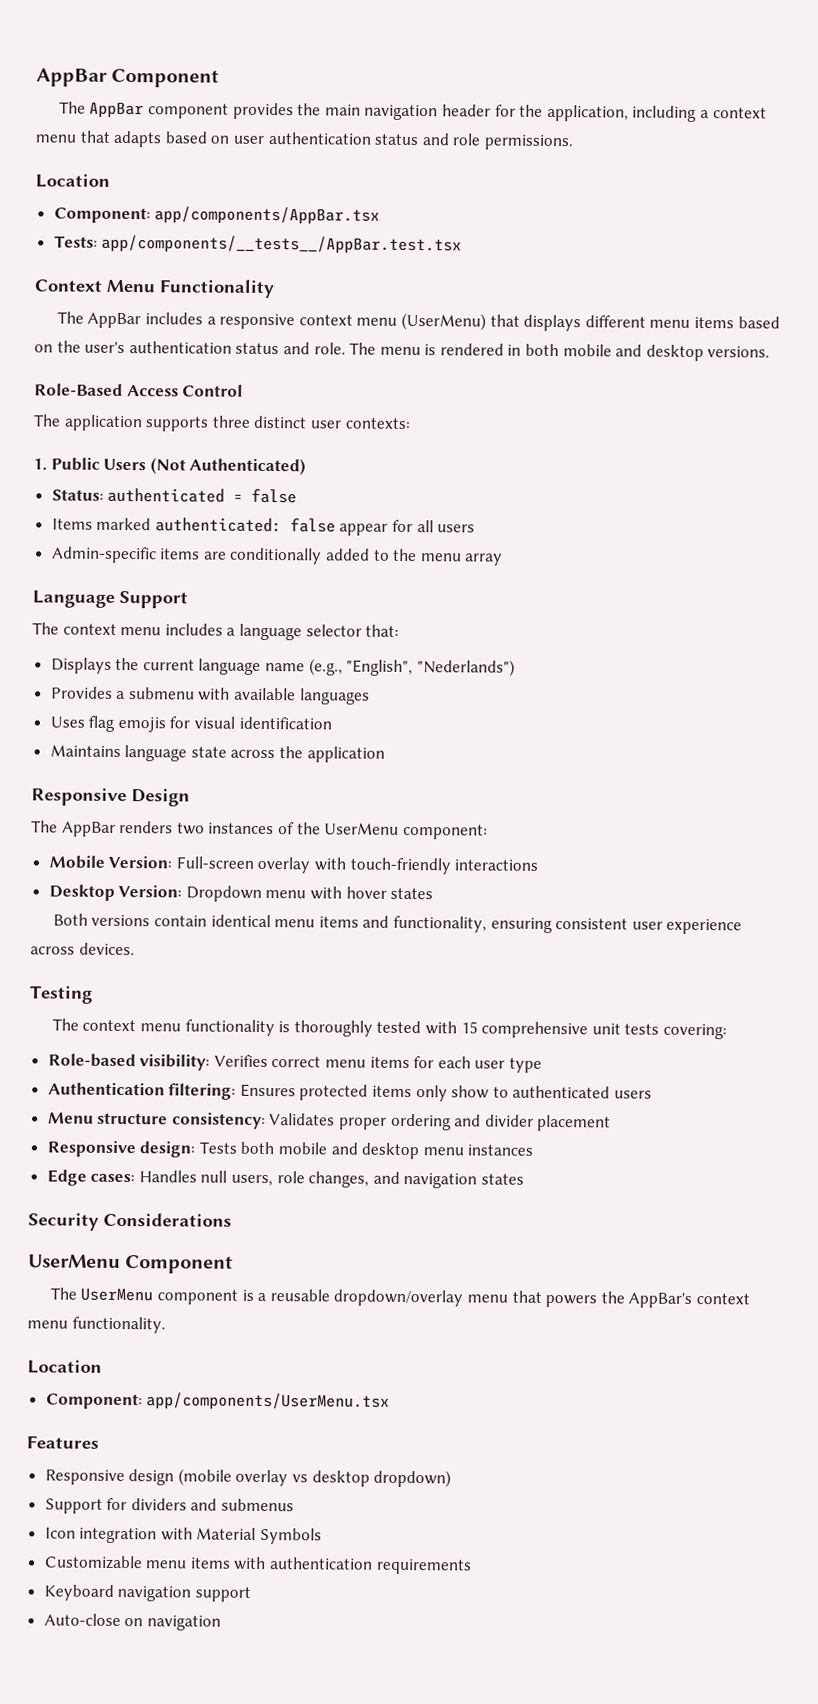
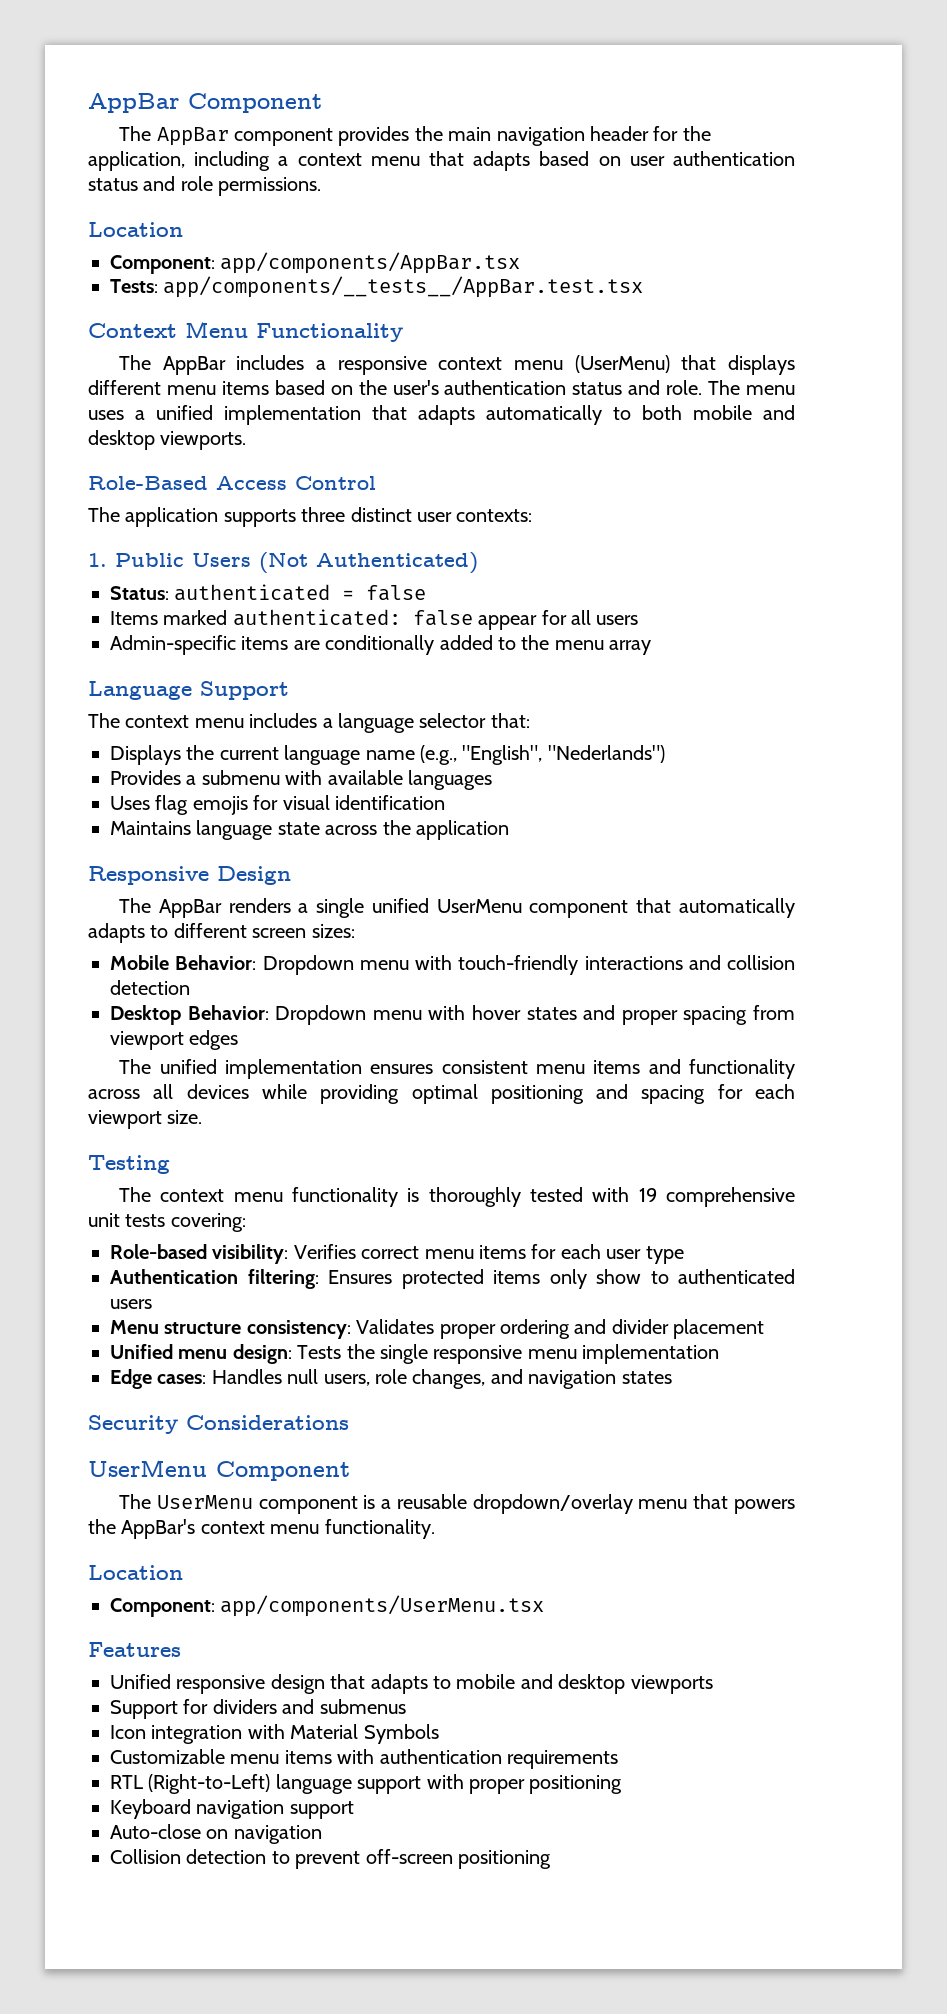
[424,343,771,362] is rendered in both mobile and desktop versions. -> [88,405,795,425] [88,430,247,450] uses a unified implementation that adapts automatically to both mobile and desktop viewports.
[176,822,488,840] [48,855,311,874] two instances of the UserMenu component: // Mobile Version: Full-screen overlay -> [298,898,795,918] [88,923,355,943] [110,955,409,975] a single unified UserMenu component that automatically adapts to different screen sizes: // Mobile Behavior: Dropdown menu
(539, 865) none -> [688,955,795,970] [110,980,190,995] and collision detection
[118,884,183,898] Version: -> [187,1005,269,1020] Behavior:
[52,913,743,935] [30,942,135,956] // Both versions contain identical menu items and functionality, ensuring consistent user experience across devices. -> [583,1005,796,1025] [110,1030,239,1050] [119,1059,795,1079] [88,1084,795,1104] [88,1110,203,1129] and proper spacing from viewport edges // The unified implementation ensures consistent menu items and functionality across all devices while providing optimal positioning and spacing for each viewport size.
[460,1021,478,1034] 15 -> [638,1188,657,1202] 19
[46,1140,534,1160] Responsive design: Tests both mobile and desktop menu instances -> [110,1344,720,1364] Unified menu design: Tests the single responsive menu implementation
[44,1468,452,1488] Responsive design (mobile overlay vs desktop dropdown) -> [110,1674,713,1694] Unified responsive design that adapts to mobile and desktop viewports
(472, 1566) none -> [110,1774,623,1794] // RTL (Right-to-Left) language support with proper positioning
(221, 1623) none -> [110,1849,551,1869] // Collision detection to prevent off-screen positioning

